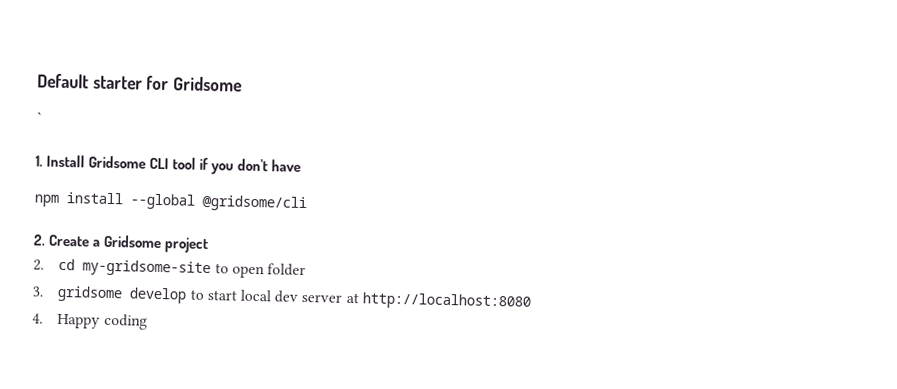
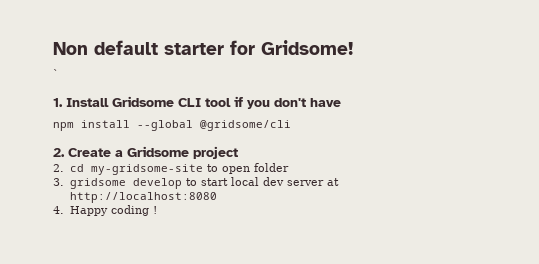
[37,73,89,89] Default -> [53,40,158,55] Non default
[173,76,243,92] Gridsome -> [261,40,353,55] Gridsome!
(148, 321) none -> [152,206,157,214] !

